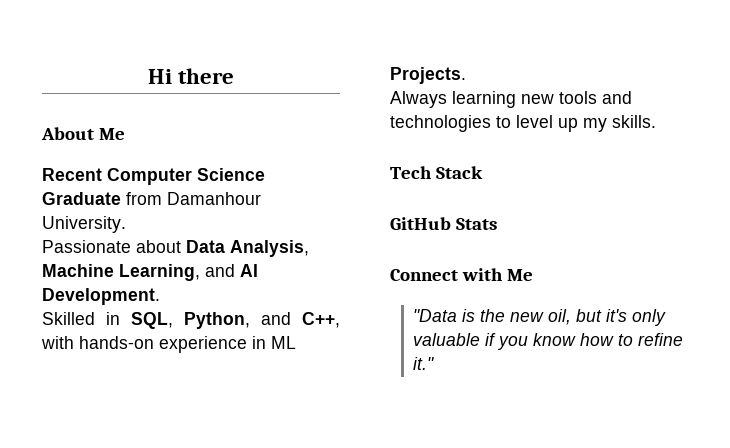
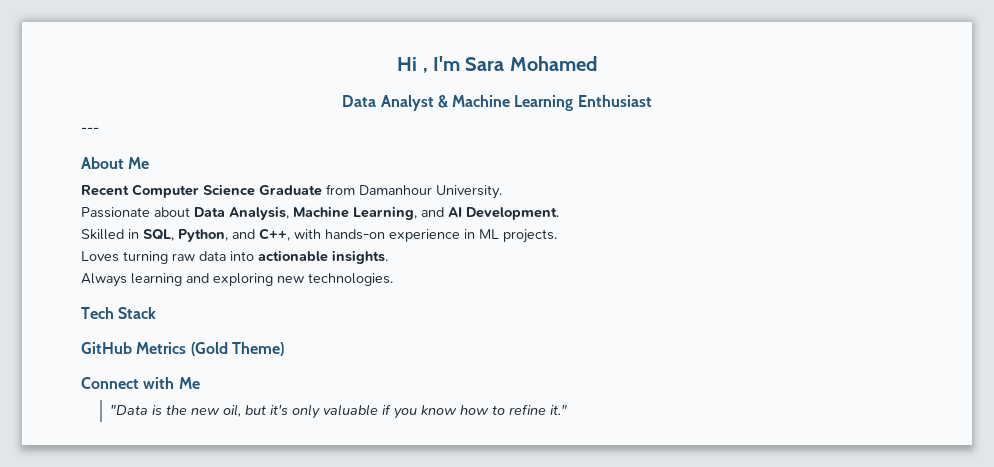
[178,68,235,84] there -> [422,56,597,73] [342,95,652,111] [81,127,99,133] , I'm Sara Mohamed // Data Analyst & Machine Learning Enthusiast // ---
[390,67,466,84] [390,91,632,108] [390,115,656,132] Projects. // Always learning new tools and technologies to level up my skills. -> [503,229,557,243] [81,250,388,264] [81,273,393,287] projects. // Loves turning raw data into actionable insights. // Always learning and exploring new technologies.
[456,218,498,230] Stats -> [136,342,284,356] Metrics (Gold Theme)

